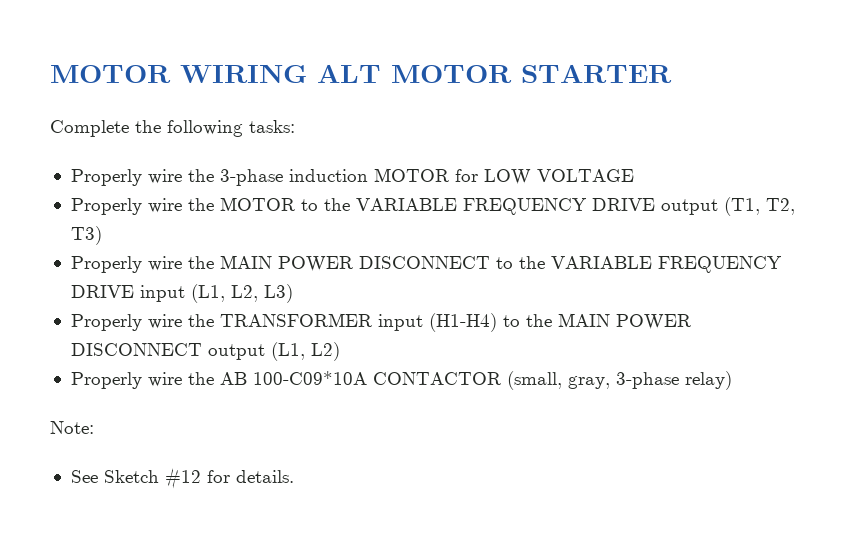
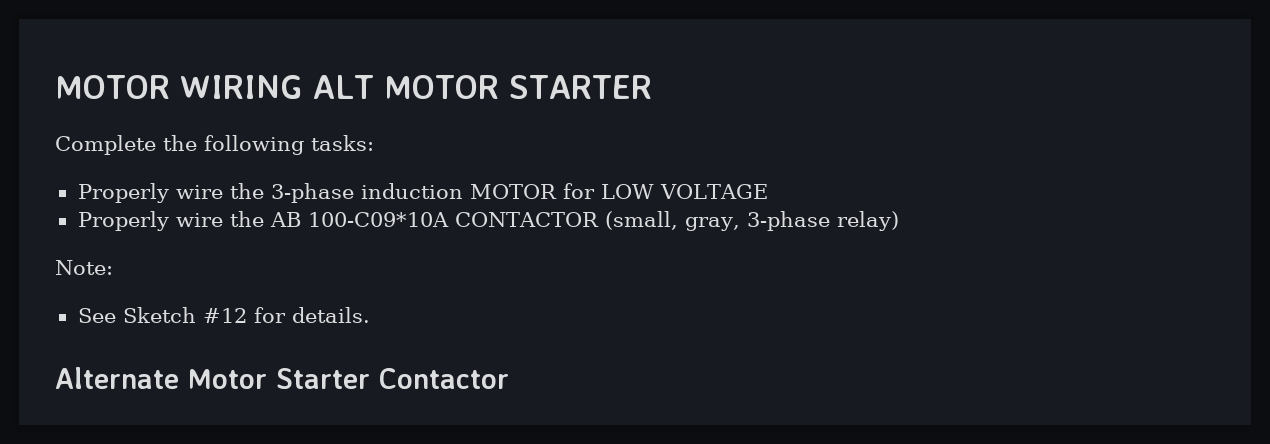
[70,197,795,216] [70,226,102,245] [70,255,782,273] [70,284,293,303] [70,313,691,332] [70,342,340,361] // Properly wire the MOTOR to the VARIABLE FREQUENCY DRIVE output (T1, T2, T3) // Properly wire the MAIN POWER DISCONNECT to the VARIABLE FREQUENCY DRIVE input (L1, L2, L3) // Properly wire the TRANSFORMER input (H1-H4) to the MAIN POWER DISCONNECT output (L1, L2) -> (768, 191) none
(294, 476) none -> [55,367,509,389] // Alternate Motor Starter Contactor

